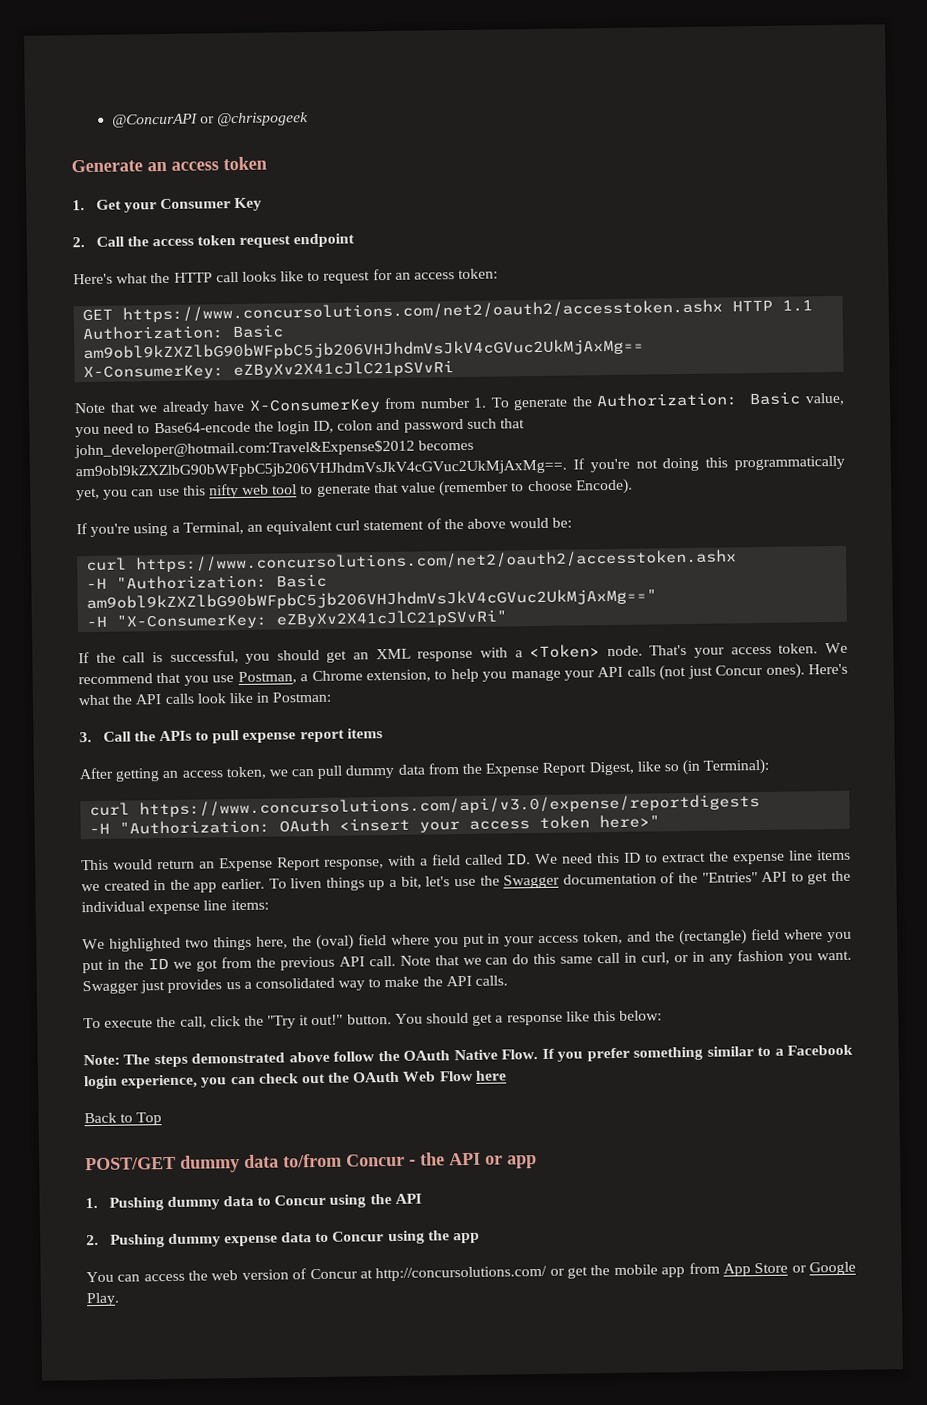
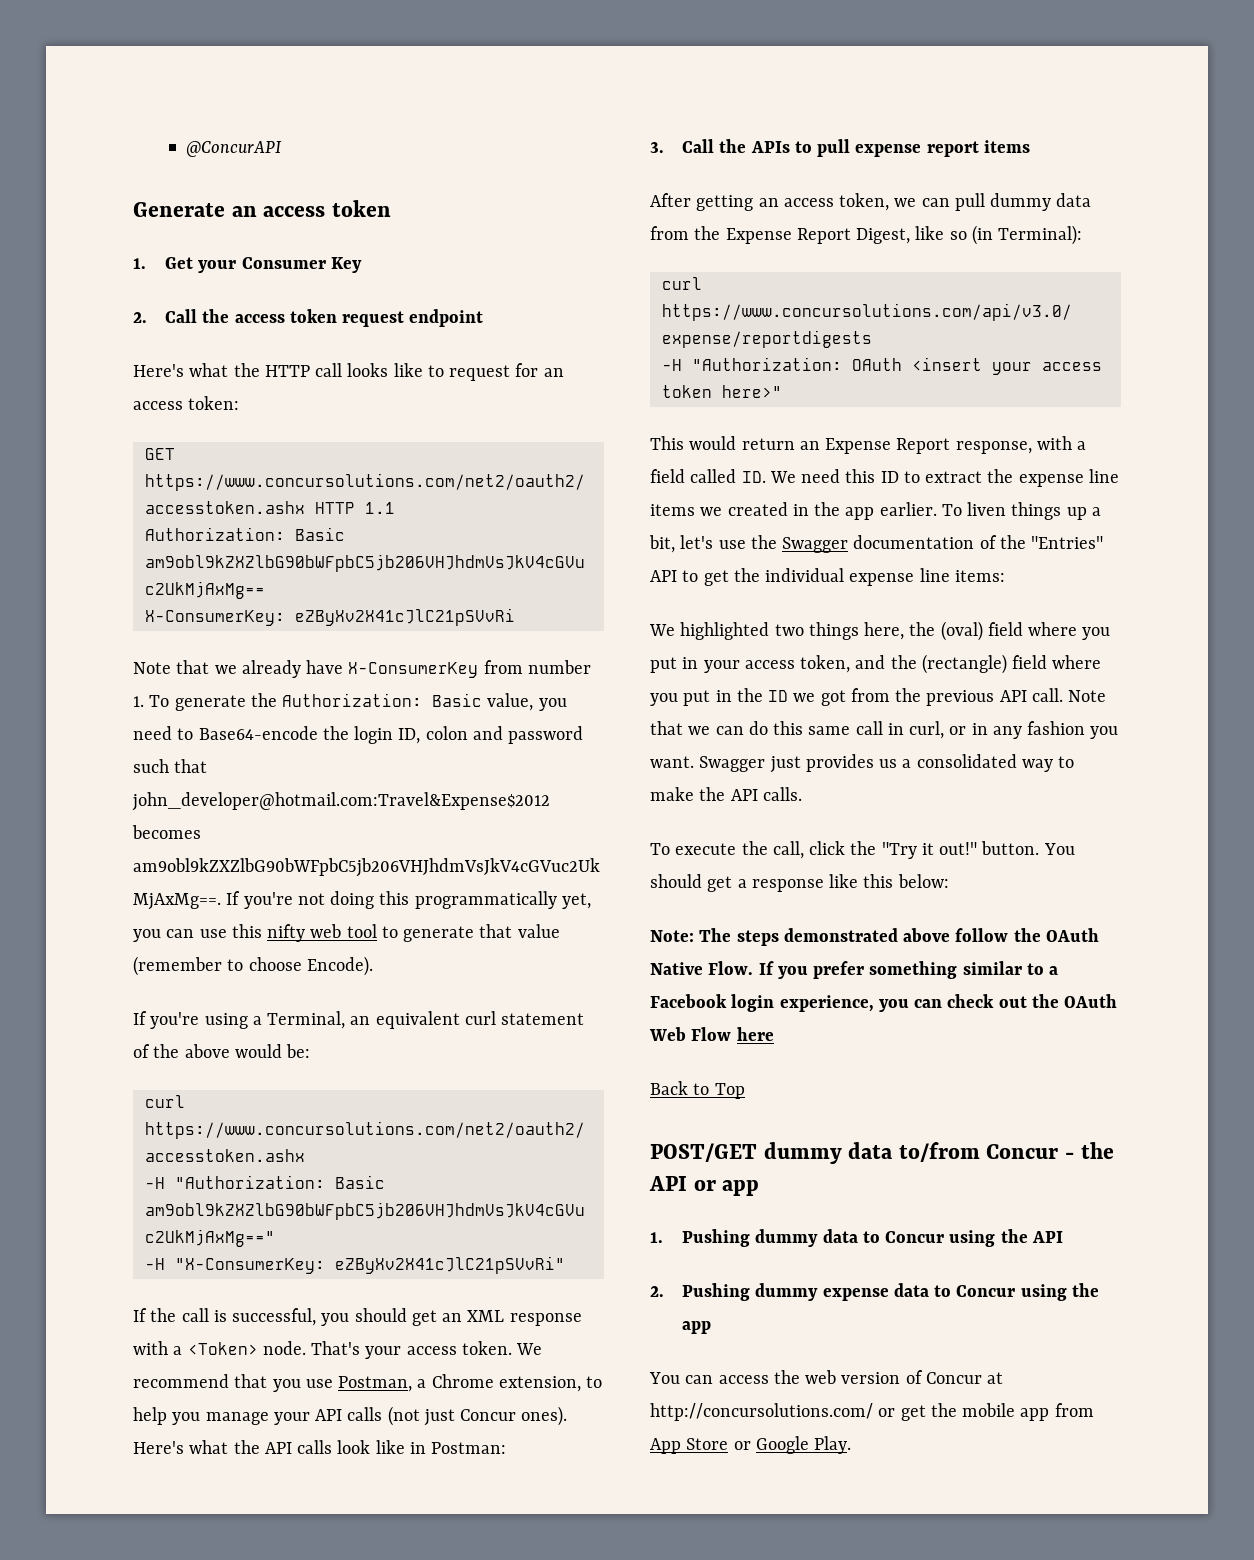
[199,112,309,127] or @chrispogeek -> (283, 149) none

